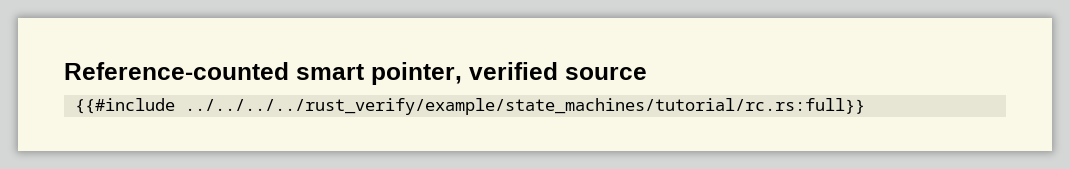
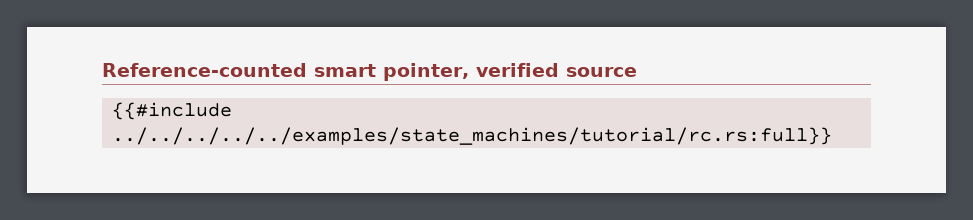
[184,98,865,115] ../../../../rust_verify/example/state_machines/tutorial/rc.rs:full}} -> [111,127,832,145] ../../../../../examples/state_machines/tutorial/rc.rs:full}}

